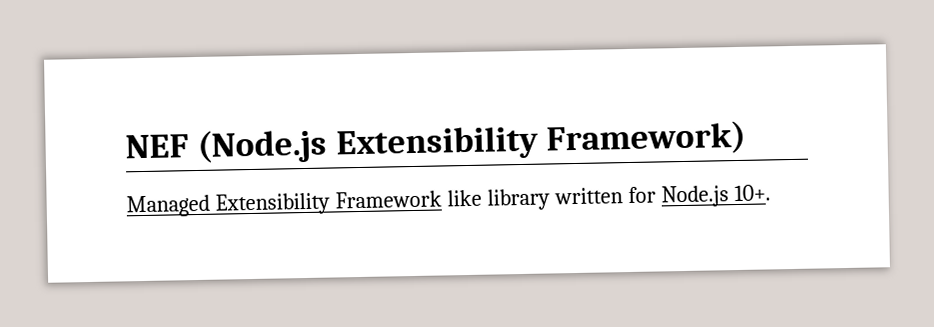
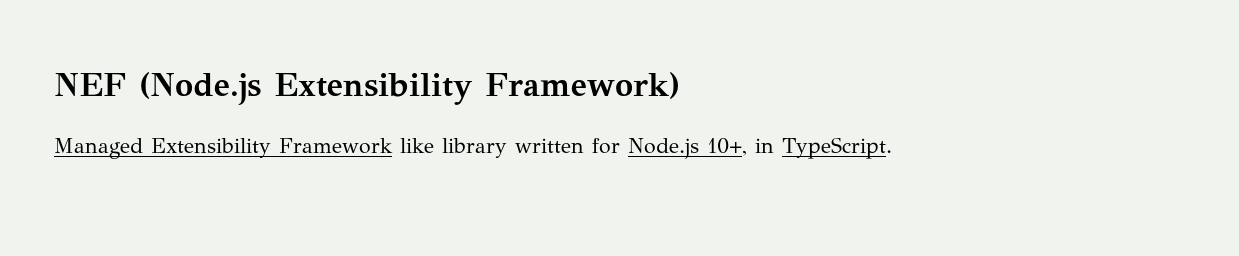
[733,184,771,202] 10+. -> [707,137,892,159] 10+, in TypeScript.

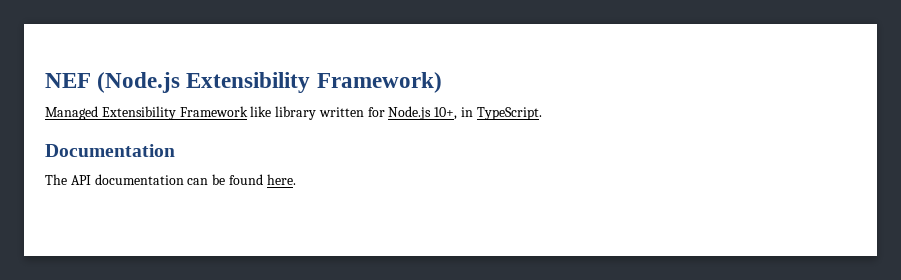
(892, 148) none -> [45,144,175,157] [45,174,296,185] // Documentation // The API documentation can be found here.

